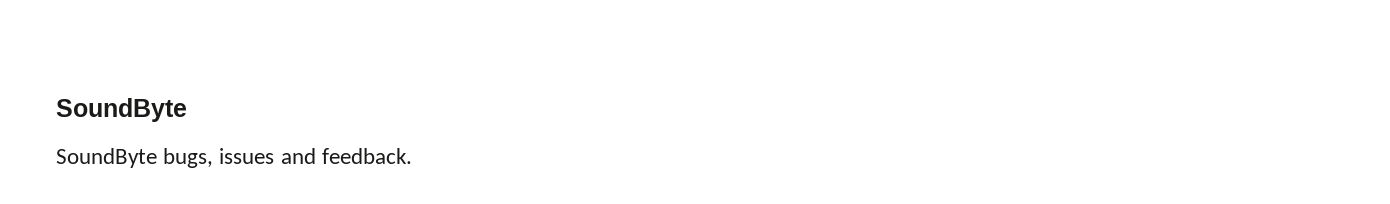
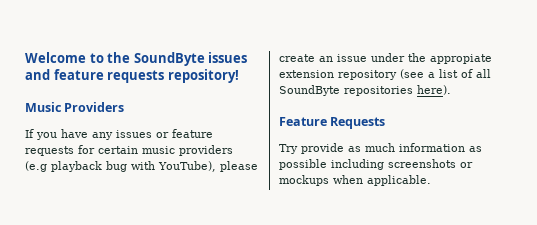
[56,98,187,122] [56,148,412,168] SoundByte // SoundByte bugs, issues and feedback. -> [25,52,248,66] [25,69,239,83] [25,102,125,112] [25,129,213,140] [25,145,233,156] [25,161,258,172] [279,53,492,64] [279,69,491,80] [279,85,451,96] [279,117,386,129] [279,143,482,154] [279,159,473,170] [279,175,431,186] Welcome to the SoundByte issues and feature requests repository! // Music Providers // If you have any issues or feature requests for certain music providers (e.g playback bug with YouTube), please create an issue under the appropiate extension repository (see a list of all SoundByte repositories here). // Feature Requests // Try provide as much information as possible including screenshots or mockups when applicable.

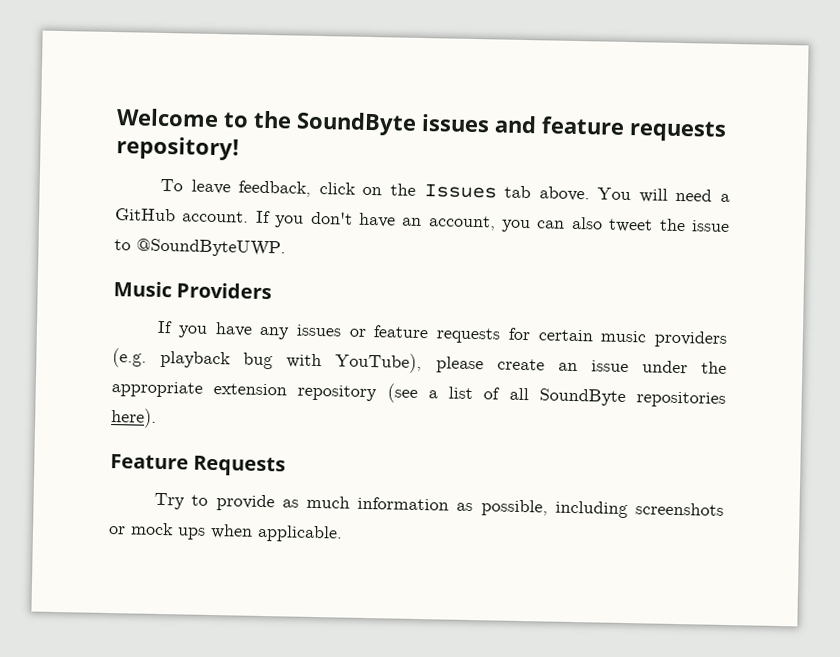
(239, 76) none -> [160,178,731,203] [115,208,730,233] [114,238,286,258] // To leave feedback, click on the Issues tab above. You will need a GitHub account. If you don't have an account, you can also tweet the issue to @SoundByteUWP.
[25,161,47,172] (e.g -> [112,348,147,368] (e.g.
[430,54,492,64] appropiate -> [111,381,203,398] appropriate
(298, 149) none -> [191,494,209,506] to
[279,159,327,170] possible -> [480,499,548,517] possible,
[279,175,329,186] mockups -> [130,522,206,540] mock ups

